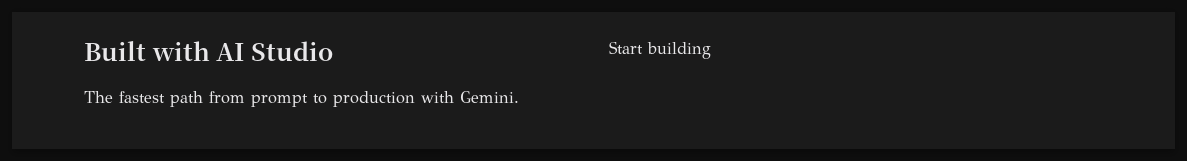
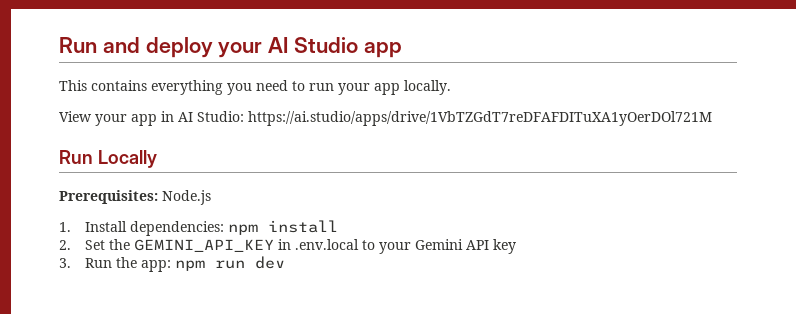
[84,41,333,61] [84,91,519,107] [609,41,711,59] Built with AI Studio // The fastest path from prompt to production with Gemini. // Start building -> [59,37,402,58] [59,80,451,95] [59,111,712,126] [59,150,157,168] [59,190,211,205] [59,220,339,236] [59,239,517,254] [59,256,286,272] Run and deploy your AI Studio app // This contains everything you need to run your app locally. // View your app in AI Studio: https://ai.studio/apps/drive/1VbTZGdT7reDFAFDITuXA1yOerDOl721M // Run Locally // Prerequisites: Node.js // 1. Install dependencies: npm install // 2. Set the GEMINI_API_KEY in .env.local to your Gemini API key // 3. Run the app: npm run dev

